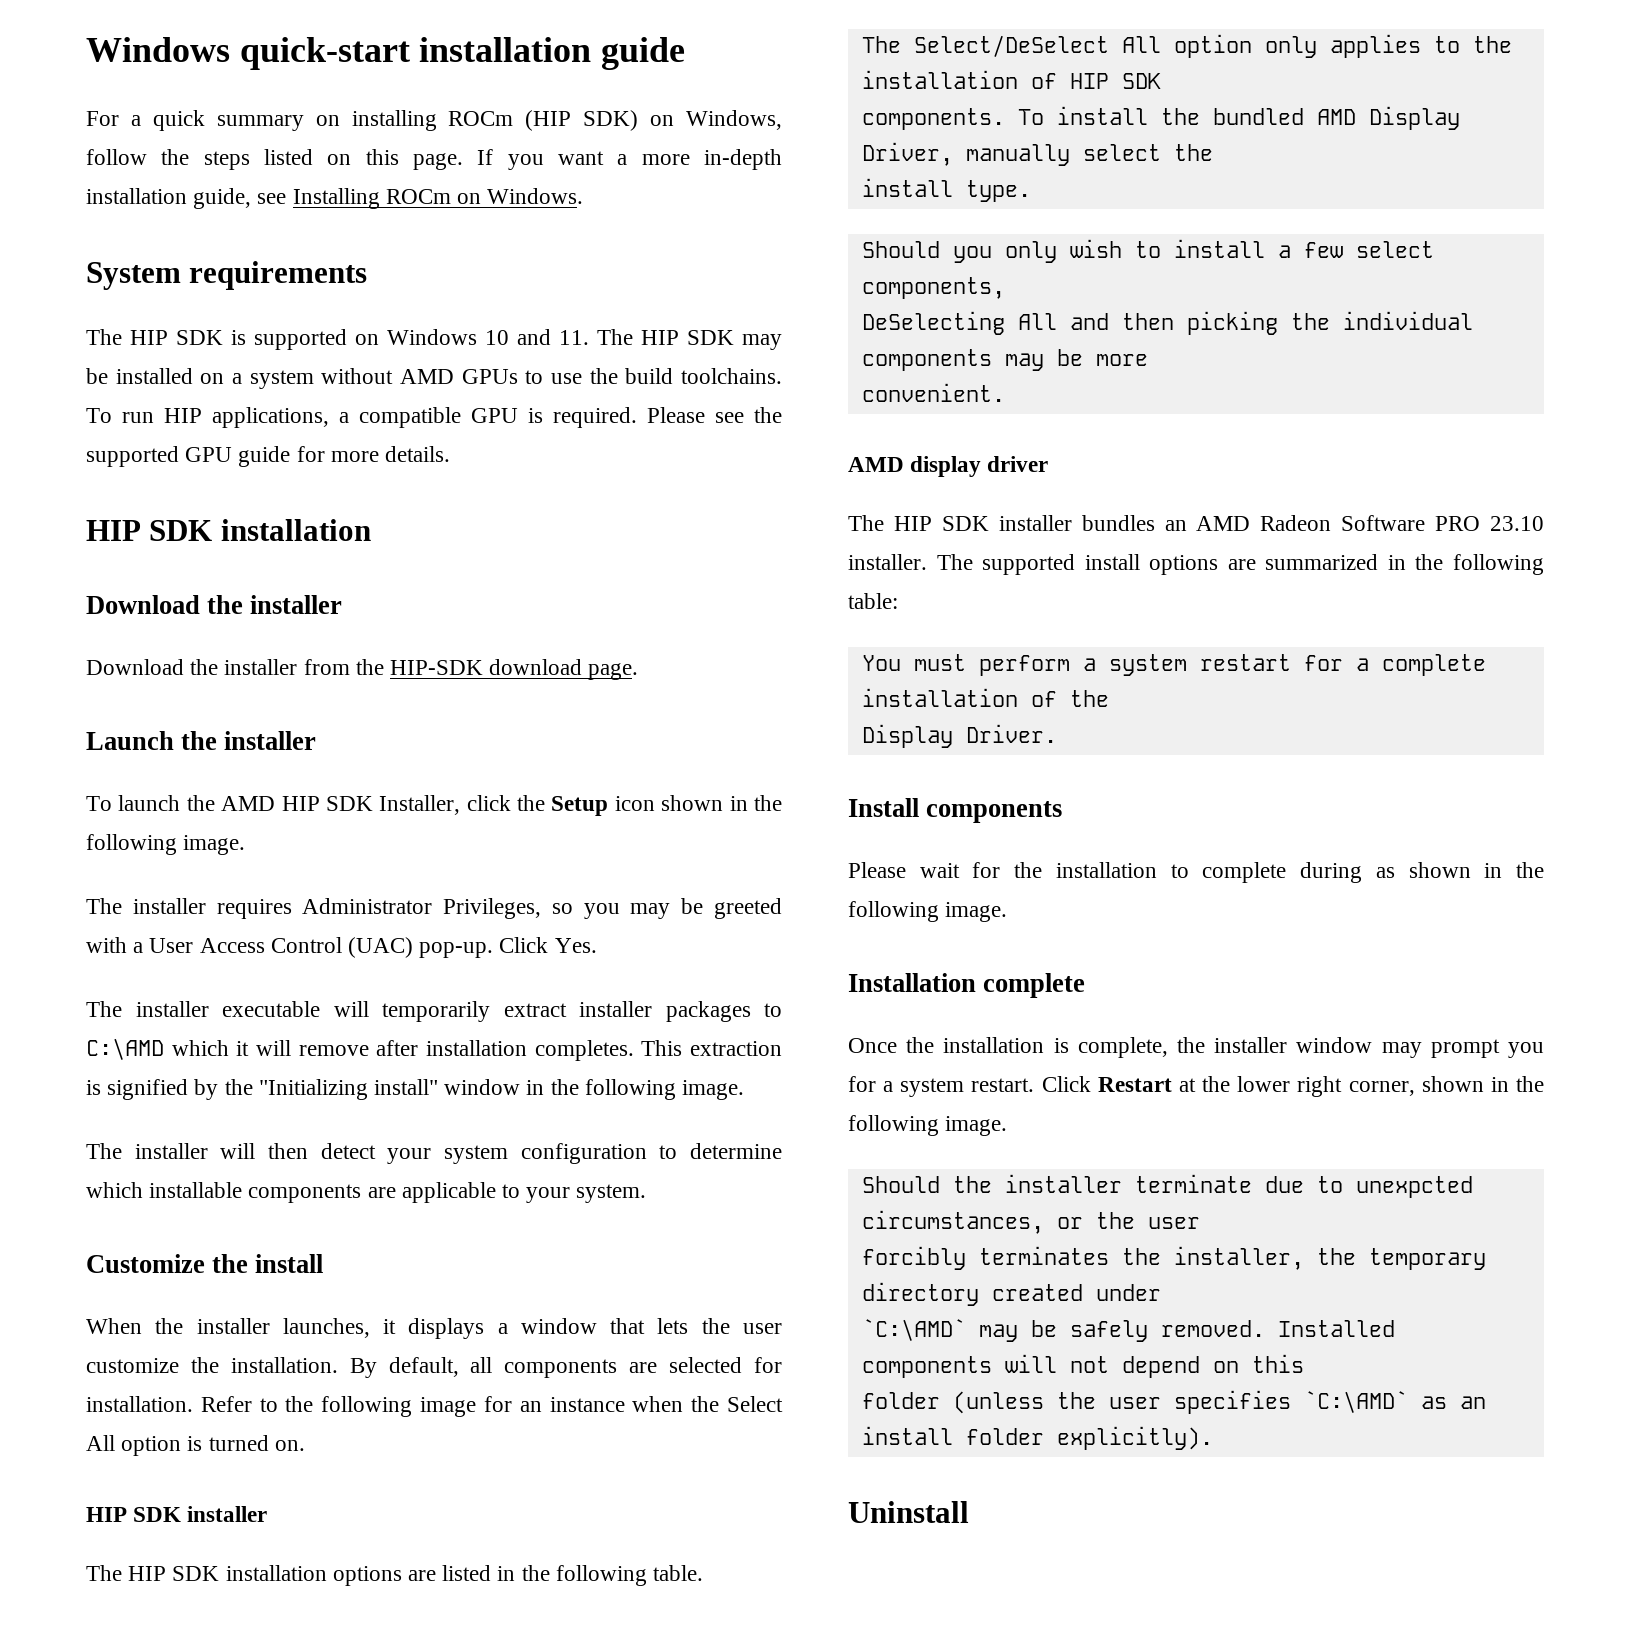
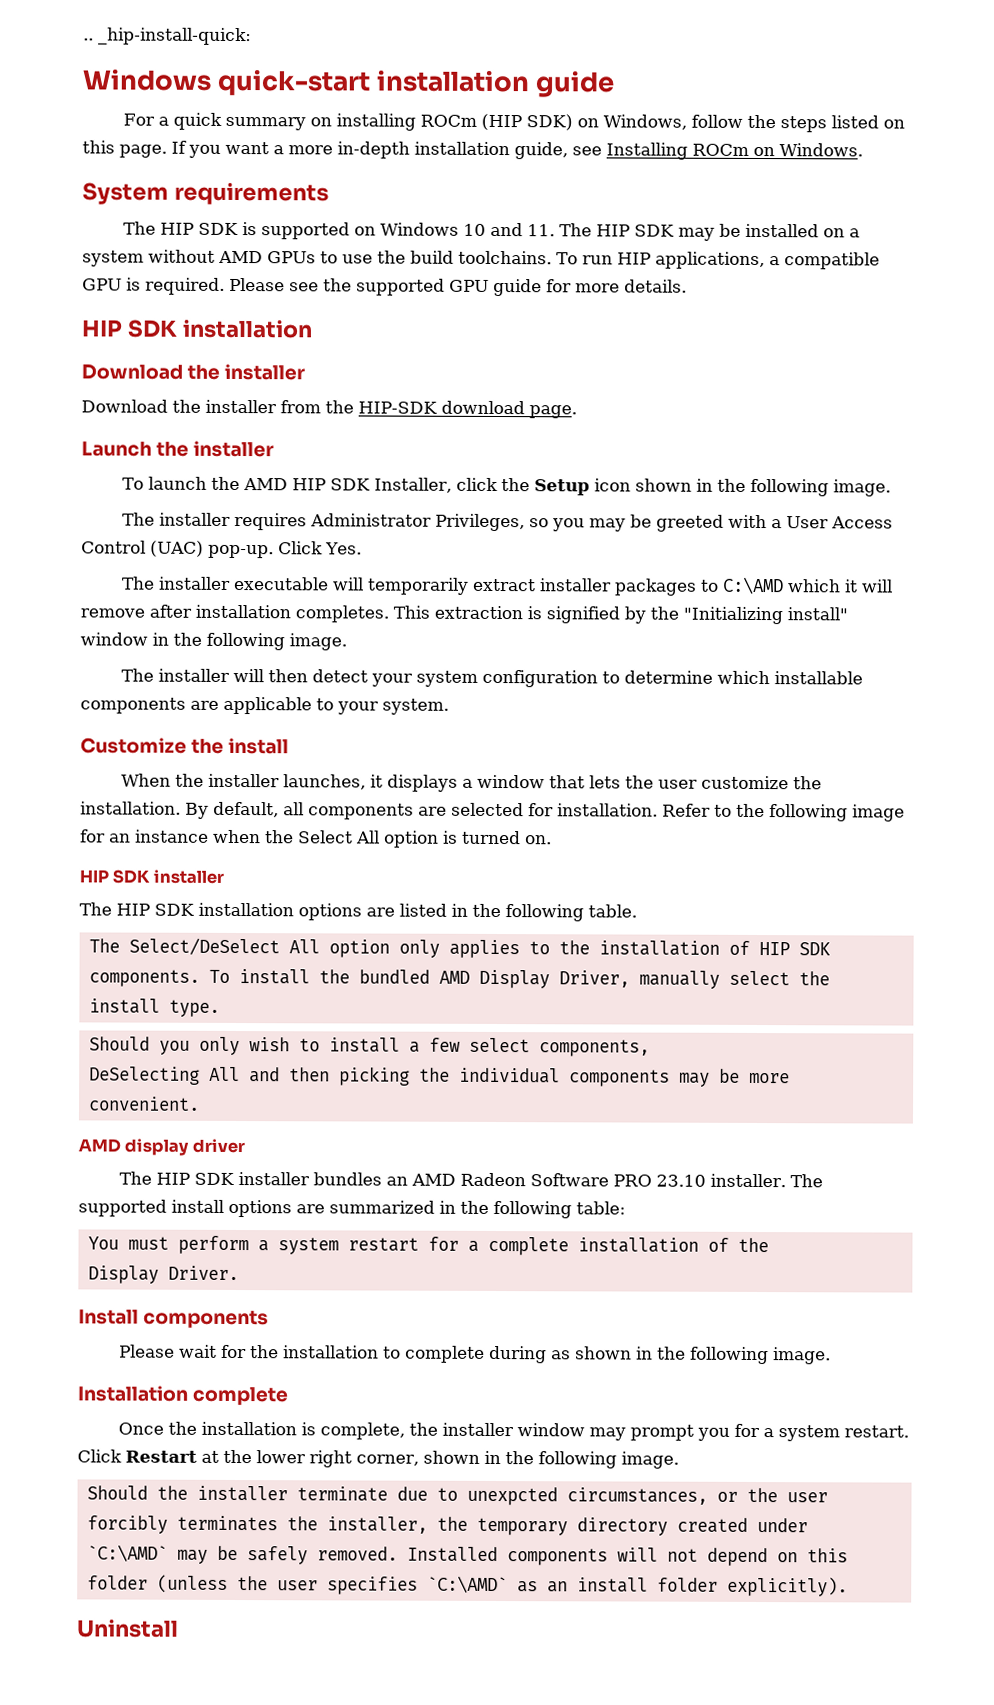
(86, 49) none -> [83,27,252,46] .. _hip-install-quick: //

